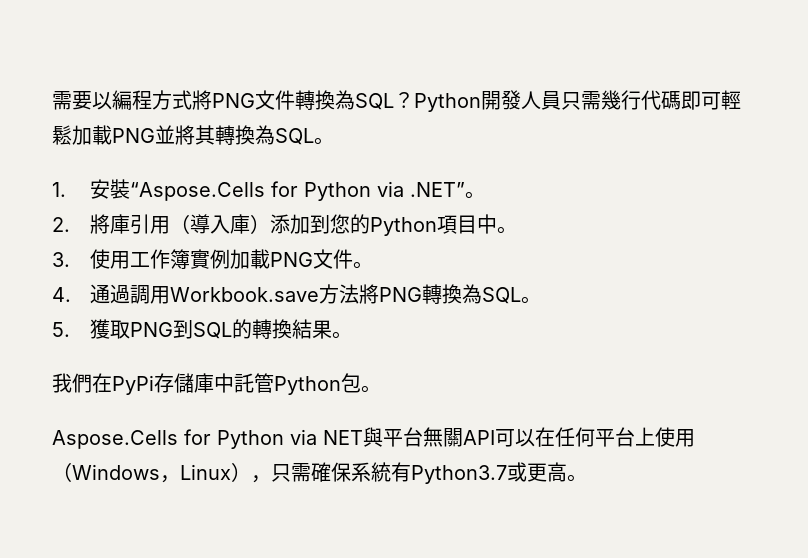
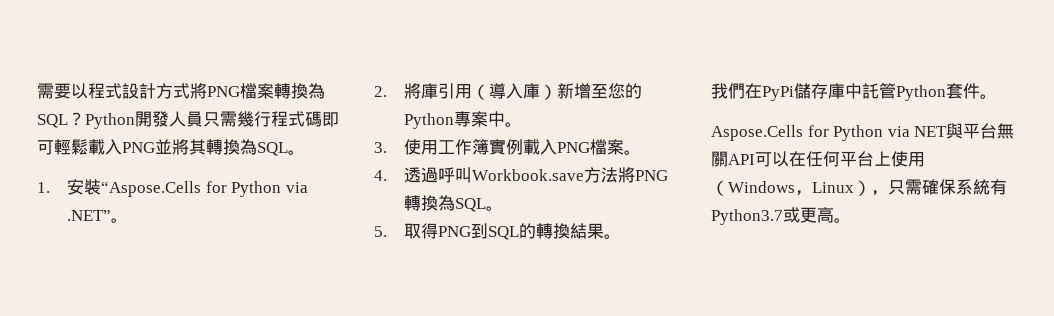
[112,90,152,110] 編程 -> [88,83,156,99] 程式設計
[255,90,295,110] 文件 -> [240,83,274,99] 檔案
[641,90,661,110] 代 -> [271,111,305,127] 程式
[72,125,112,145] 加載 -> [88,139,122,155] 載入
[270,214,331,234] 添加到 -> [557,83,609,99] 新增至
[437,215,478,234] 項目 -> [454,111,489,127] 專案
[230,249,354,269] 加載PNG文件 -> [523,139,625,155] 載入PNG檔案
[90,284,171,304] 通過調用 -> [404,167,473,183] 透過呼叫
[90,319,131,339] 獲取 -> [404,223,439,239] 取得
[154,373,194,393] 存儲 -> [794,83,828,99] 儲存
[341,373,361,393] 包 -> [946,83,980,99] 套件

